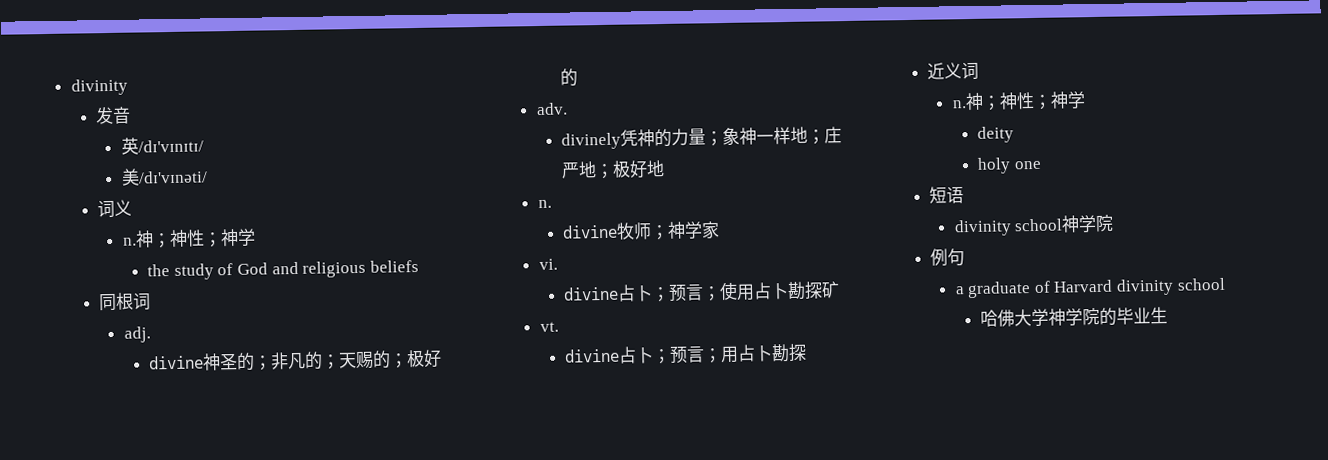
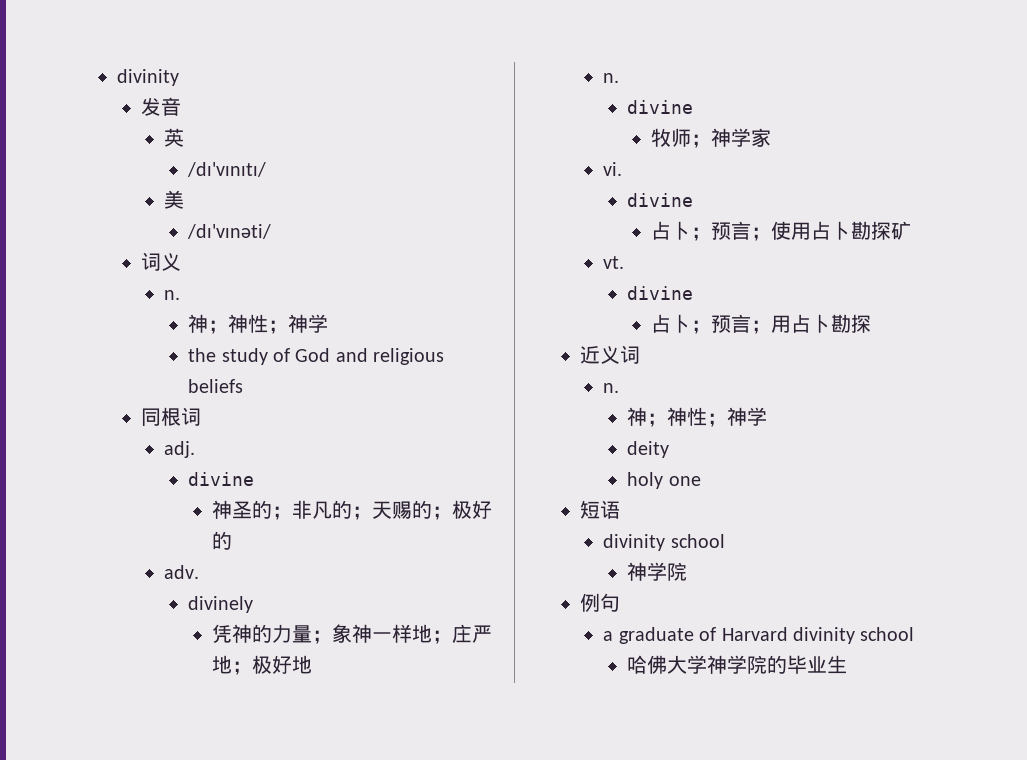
(139, 146) none -> (185, 137) //
(140, 177) none -> (185, 199) //
(137, 241) none -> (181, 295) //
(205, 362) none -> (255, 479) //
(622, 141) none -> (254, 604) //
(619, 231) none -> (694, 107) //
(620, 293) none -> (694, 200) //
(621, 355) none -> (694, 293) //
(967, 104) none -> (620, 388) //
(1064, 225) none -> (725, 541) //

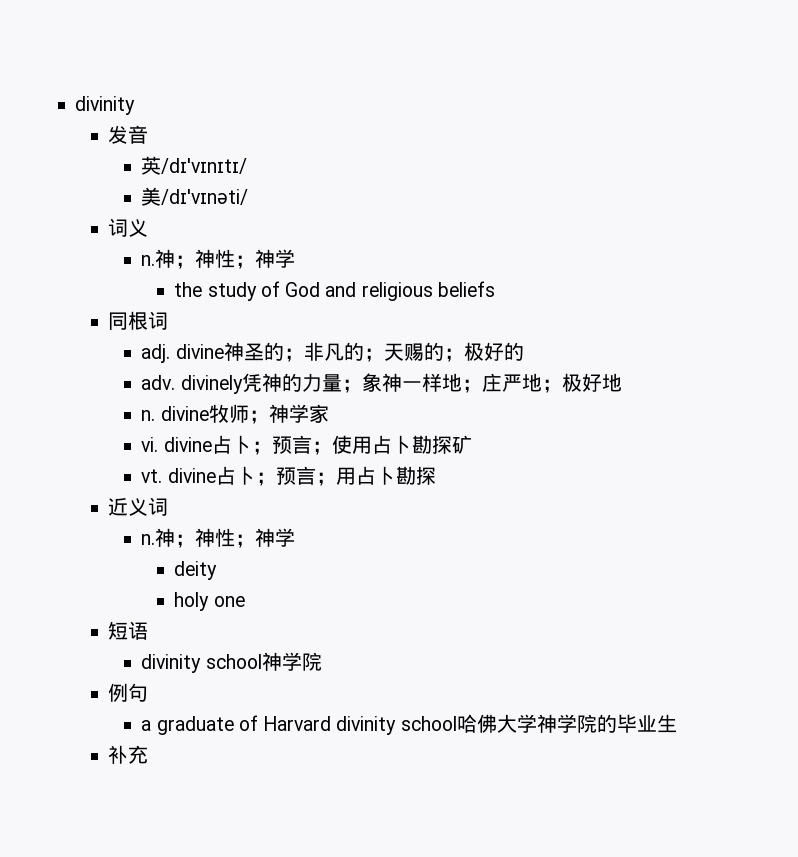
(185, 137) // -> (162, 165) none
(185, 199) // -> (162, 196) none
(181, 295) // -> (156, 260) none
[188,472,255,486] // divine // -> [175,344,224,359] divine
(200, 572) // -> (176, 382) none
(254, 604) // -> (243, 384) none
[627,100,694,114] // divine // -> [160,406,209,421] divine
[627,193,694,207] // divine // -> [163,437,212,452] divine
[627,286,694,300] // divine // -> [167,468,216,483] divine
(620, 388) // -> (156, 539) none
(725, 541) // -> (262, 661) none
(915, 634) // -> (457, 723) none
(848, 664) none -> [108,745,149,764] // 补充

